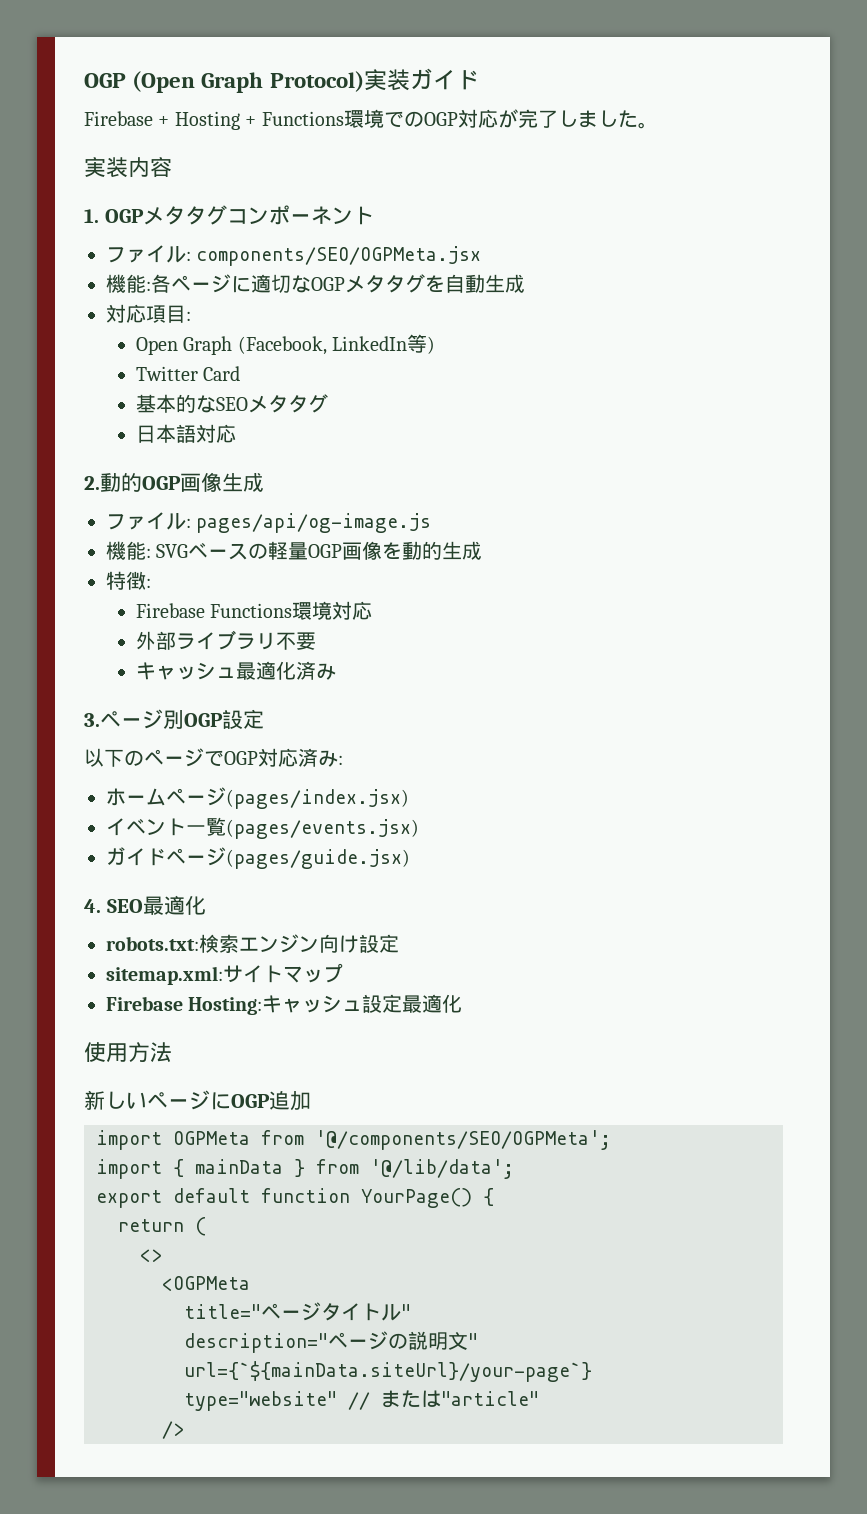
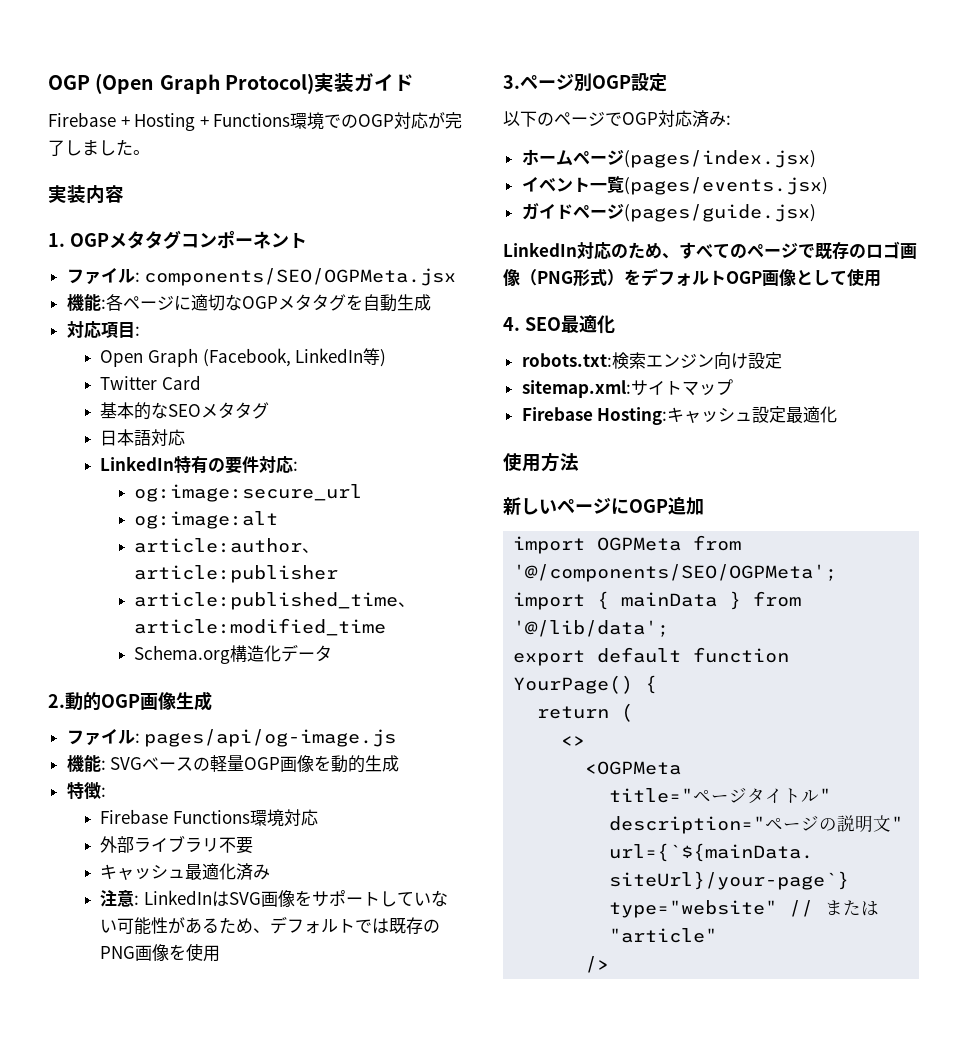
(236, 433) none -> [100,456,299,474] [134,484,363,502] [134,511,279,529] [134,538,320,553] [134,565,339,583] [134,592,416,610] [134,618,387,636] [134,644,333,664] // LinkedIn特有の要件対応: // og:image:secure_url // og:image:alt // article:author、article:publisher // article:published_time、article:modified_time // Schema.org構造化データ
(336, 671) none -> [100,890,448,907] [100,916,441,935] [100,943,221,962] // 注意: LinkedInはSVG画像をサポートしていない可能性があるため、デフォルトでは既存のPNG画像を使用
(410, 859) none -> [503,241,917,260] [503,268,881,287] // LinkedIn対応のため、すべてのページで既存のロゴ画像（PNG形式）をデフォルトOGP画像として使用

